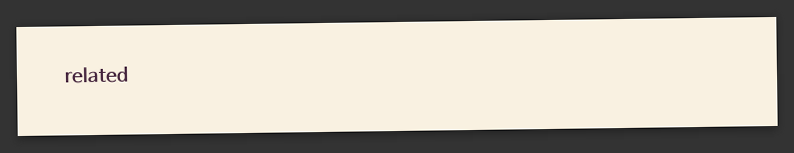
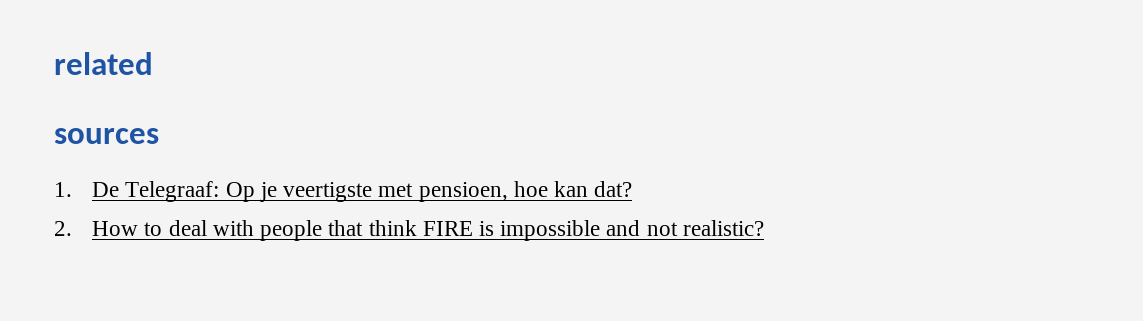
(129, 75) none -> [54,128,159,144] [54,181,633,202] [54,220,764,241] // sources // 1. De Telegraaf: Op je veertigste met pensioen, hoe kan dat? // 2. How to deal with people that think FIRE is impossible and not realistic?

